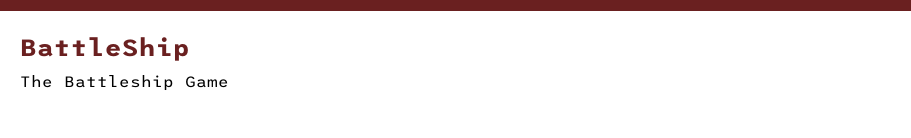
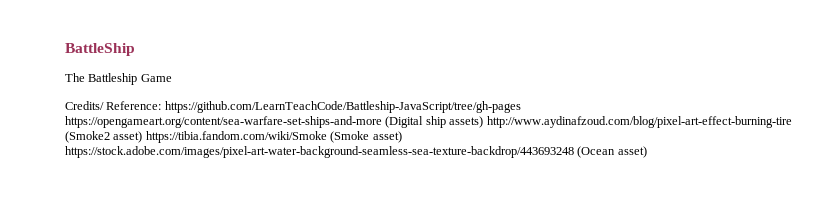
(229, 82) none -> [65,101,521,113] [65,116,792,128] [65,131,402,143] [65,146,647,158] // Credits/ Reference: https://github.com/LearnTeachCode/Battleship-JavaScript/tree/gh-pages https://opengameart.org/content/sea-warfare-set-ships-and-more (Digital ship assets) http://www.aydinafzoud.com/blog/pixel-art-effect-burning-tire (Smoke2 asset) https://tibia.fandom.com/wiki/Smoke (Smoke asset) https://stock.adobe.com/images/pixel-art-water-background-seamless-sea-texture-backdrop/443693248 (Ocean asset)

